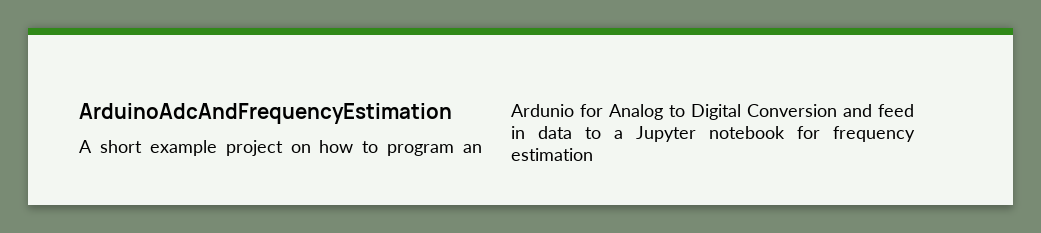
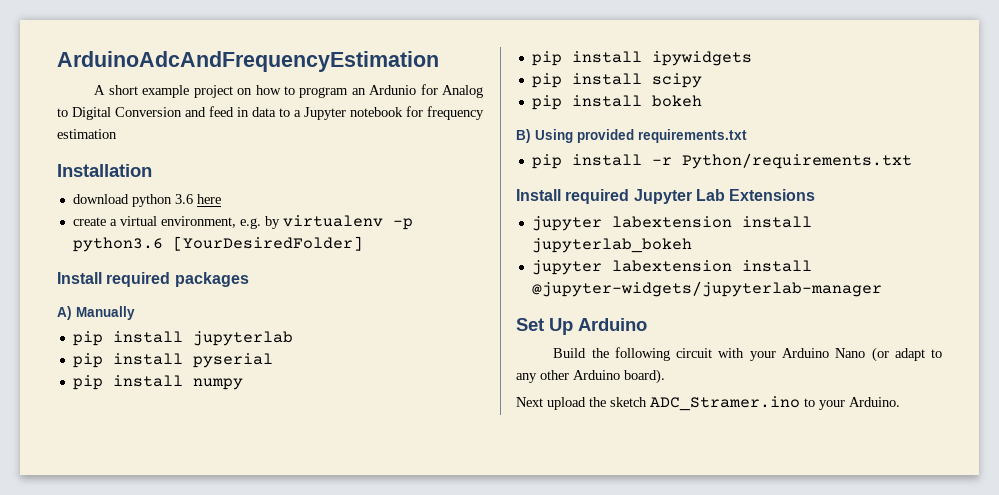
(593, 154) none -> [57,164,152,177] [72,194,221,207] [72,215,413,230] [72,236,363,252] [57,272,249,287] [57,306,135,320] [72,331,293,346] [72,353,273,368] [72,375,243,390] [531,51,752,66] [531,73,702,88] [531,95,702,110] [516,129,747,143] [531,153,912,169] [516,189,816,204] [531,216,812,231] [531,238,692,253] [531,260,812,275] [531,281,882,297] [516,318,647,335] [553,347,942,362] [516,369,665,384] [516,396,900,411] // Installation // download python 3.6 here // create a virtual environment, e.g. by virtualenv -p python3.6 [YourDesiredFolder] // Install required packages // A) Manually // pip install jupyterlab // pip install pyserial // pip install numpy // pip install ipywidgets // pip install scipy // pip install bokeh // B) Using provided requirements.txt // pip install -r Python/requirements.txt // Install required Jupyter Lab Extensions // jupyter labextension install jupyterlab_bokeh // jupyter labextension install @jupyter-widgets/jupyterlab-manager // Set Up Arduino // Build the following circuit with your Arduino Nano (or adapt to any other Arduino board). // Next upload the sketch ADC_Stramer.ino to your Arduino.

